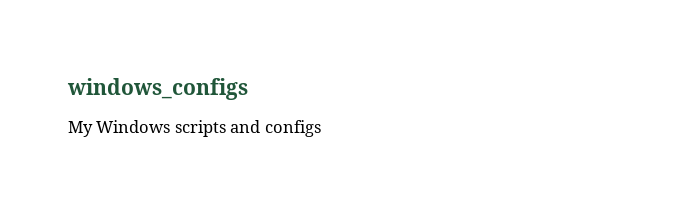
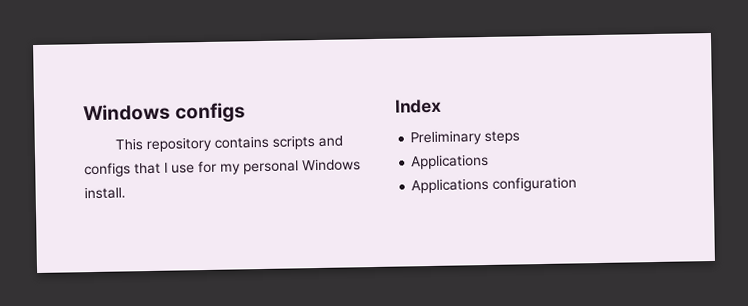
[67,78,248,100] [68,120,321,137] windows_configs // My Windows scripts and configs -> [83,102,247,124] [115,135,344,153] [84,158,361,178] [84,186,126,200] [395,98,442,114] [410,130,521,146] [411,153,490,170] [411,176,578,194] Windows configs // This repository contains scripts and configs that I use for my personal Windows install. // Index // Preliminary steps // Applications // Applications configuration

